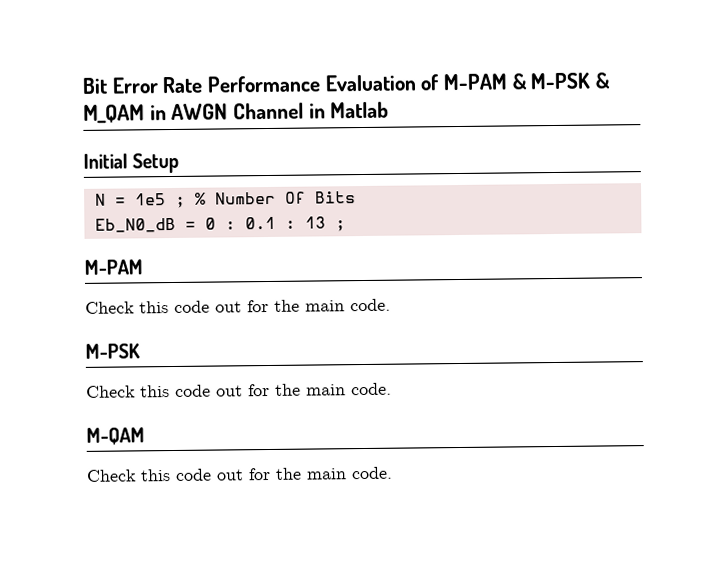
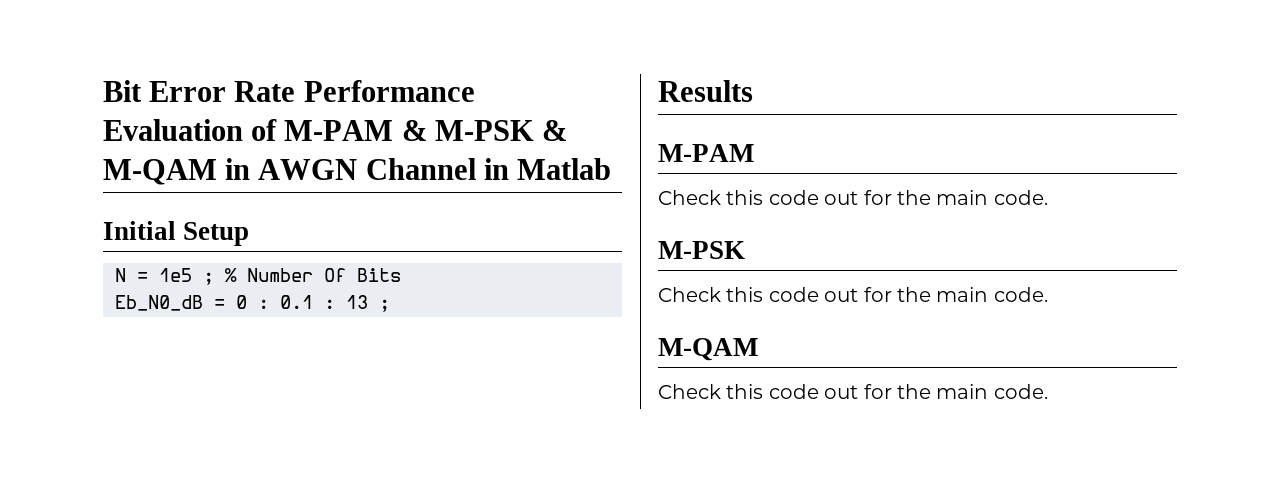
[83,104,145,124] M_QAM -> [103,159,217,185] M-QAM
(346, 226) none -> [658,80,753,102] // Results

